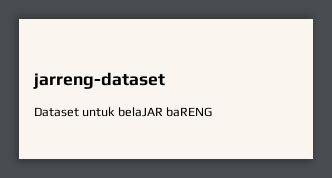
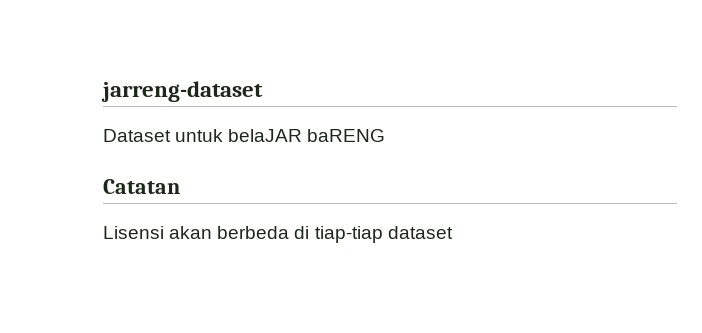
(213, 112) none -> [103,179,180,194] [103,226,453,243] // Catatan // Lisensi akan berbeda di tiap-tiap dataset

